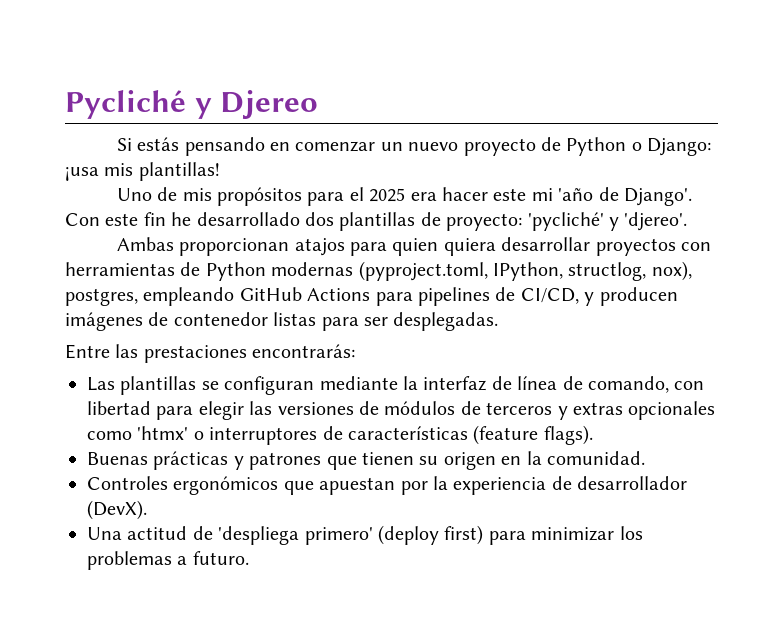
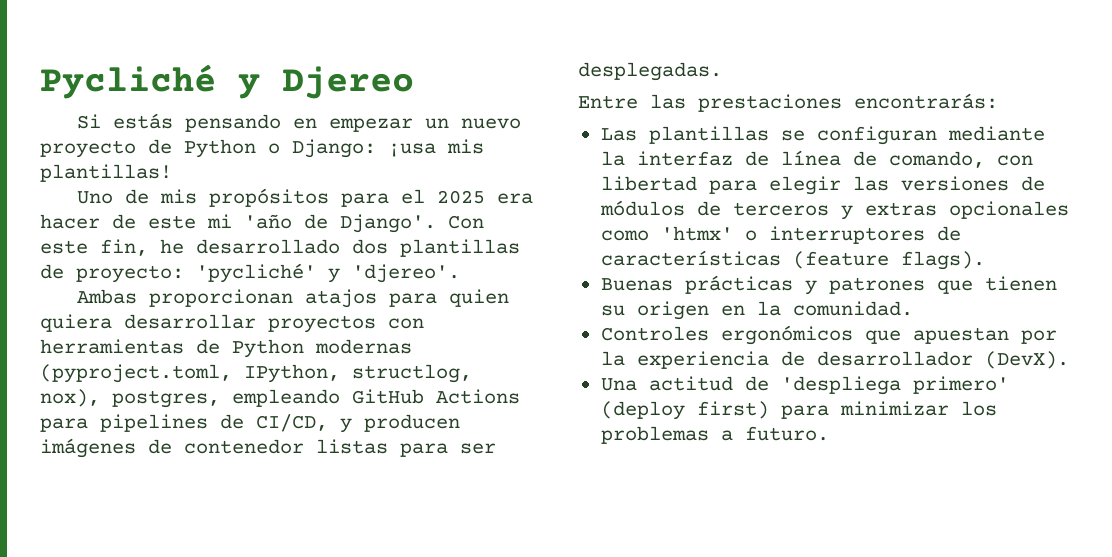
[295,141,376,152] comenzar -> [328,118,413,132] empezar
(489, 194) none -> [112,214,136,229] de
[143,212,166,226] fin -> [100,239,148,256] fin,

